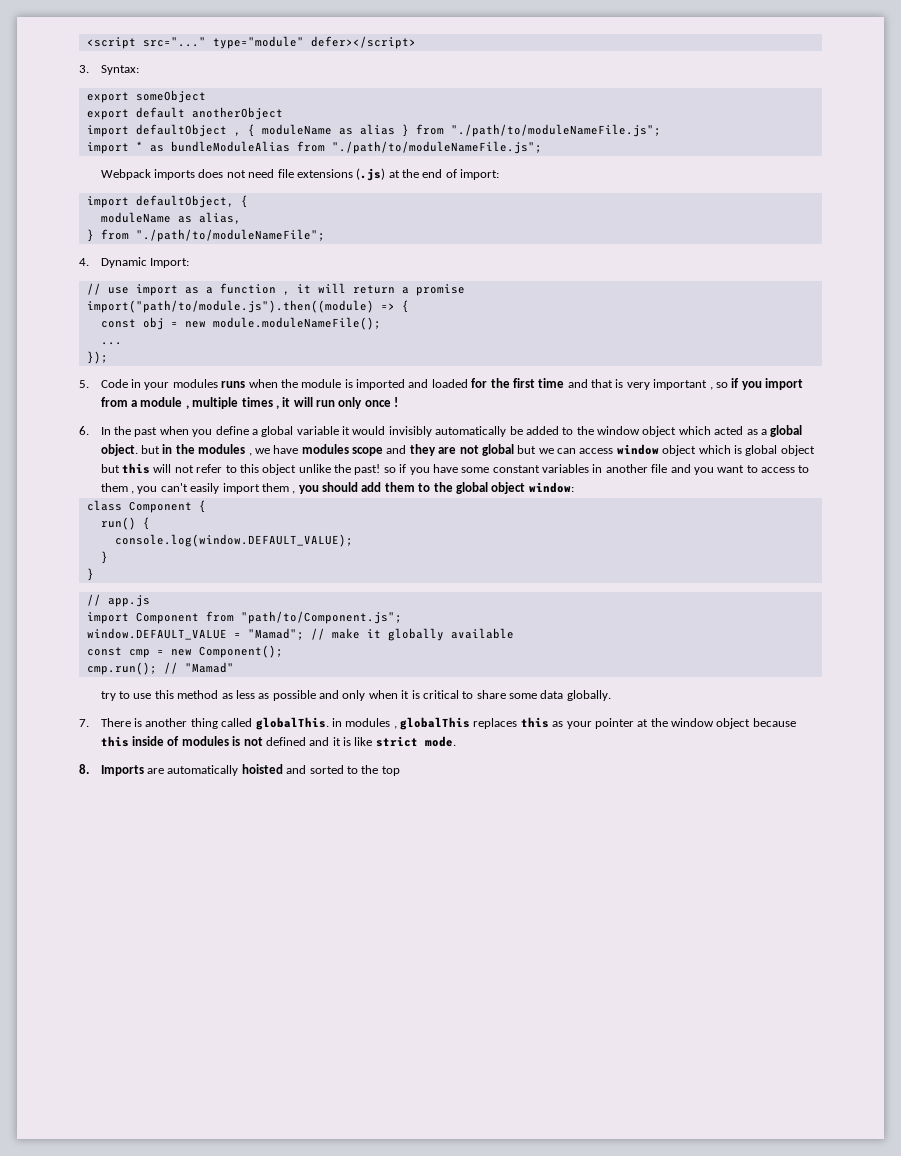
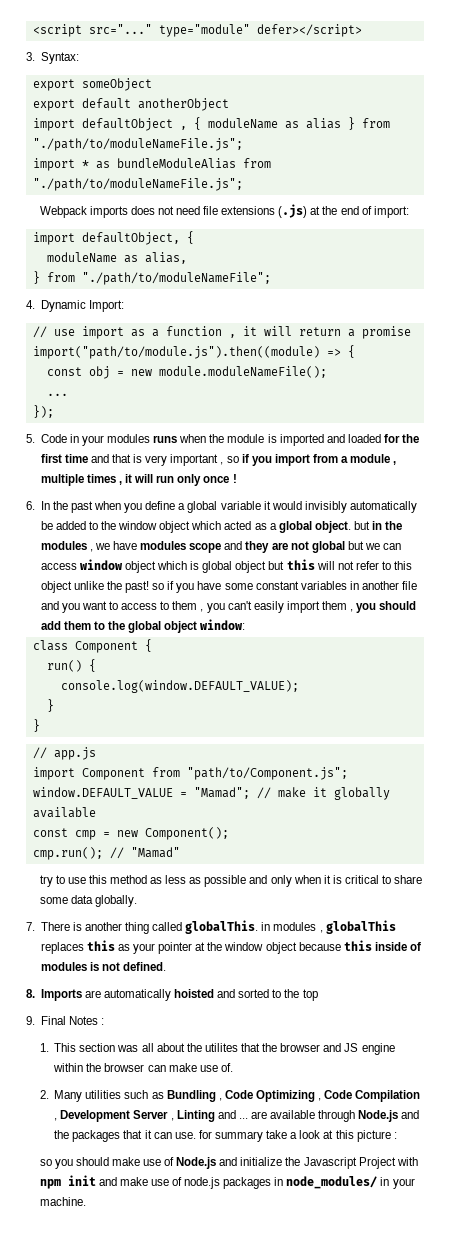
[265,736,456,747] defined and it is like strict mode. -> [123,962,167,971] defined.
(400, 771) none -> [26,1016,104,1025] [39,1043,395,1055] [53,1063,233,1072] [39,1090,421,1102] [54,1110,420,1122] [54,1130,397,1142] [39,1157,418,1169] [39,1175,415,1189] [39,1197,86,1206] // 9. Final Notes : // 1. This section was all about the utilites that the browser and JS engine within the browser can make use of. // 2. Many utilities such as Bundling , Code Optimizing , Code Compilation , Development Server , Linting and ... are available through Node.js and the packages that it can use. for summary take a look at this picture : // so you should make use of Node.js and initialize the Javascript Project with npm init and make use of node.js packages in node_modules/ in your machine.

